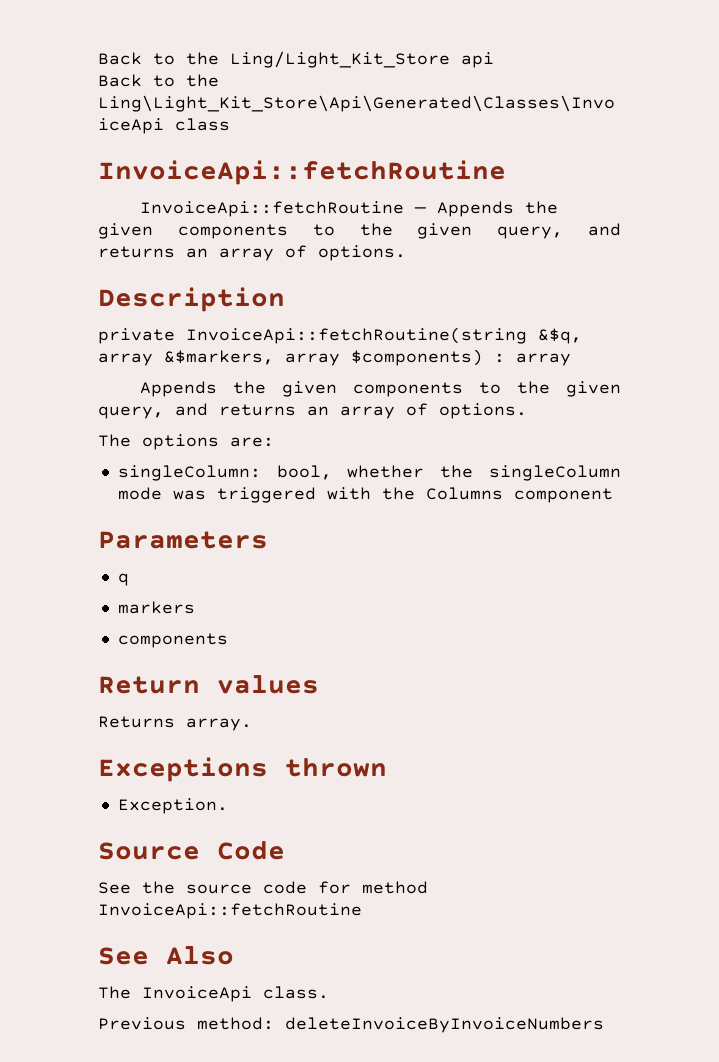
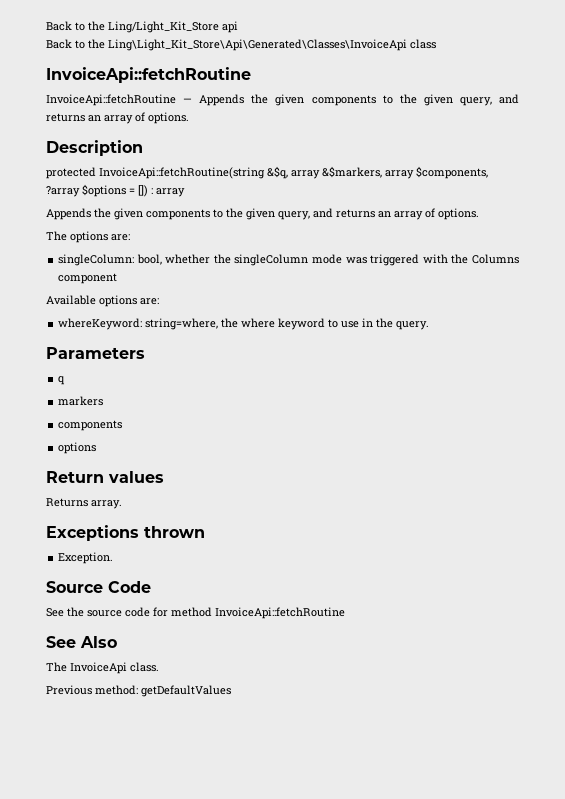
[98,328,175,344] private -> [46,167,96,179] protected
[351,349,483,366] $components) -> [416,166,488,179] [46,184,148,197] $components, ?array $options = [])
(613, 495) none -> [46,295,159,307] [58,318,430,330] // Available options are: // whereKeyword: string=where, the where keyword to use in the query.
(228, 640) none -> [58,442,97,454] // options
[285,1017,604,1033] deleteInvoiceByInvoiceNumbers -> [141,685,231,697] getDefaultValues

